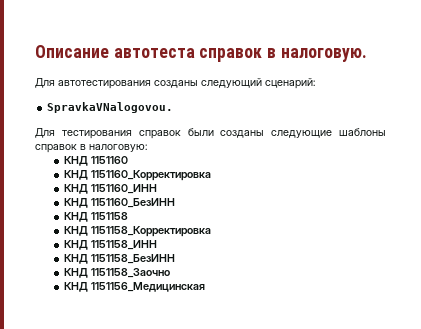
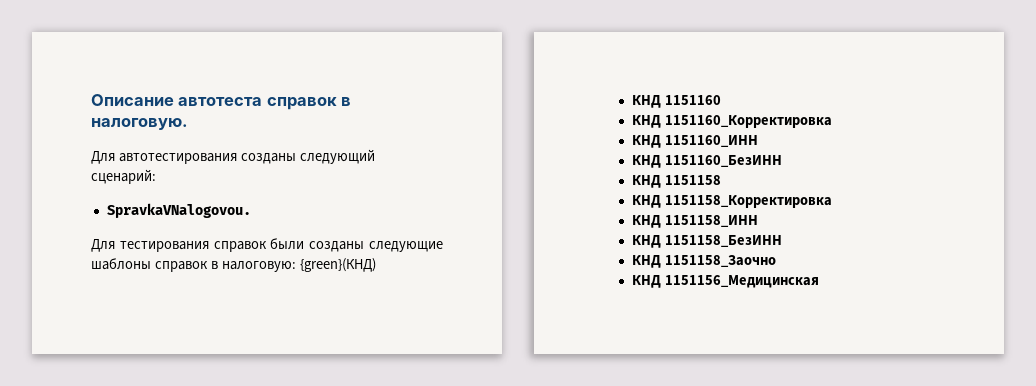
(147, 148) none -> [299,258,376,272] {green}(КНД)

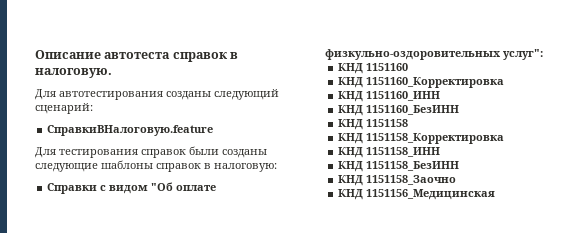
[106,203,251,218] SpravkaVNalogovou. -> [47,125,214,136] СправкиВНалоговую.feature
[299,258,376,272] {green}(КНД) -> [47,182,217,194] [325,49,544,60] // Справки с видом "Об оплате физкульно-оздоровительных услуг":

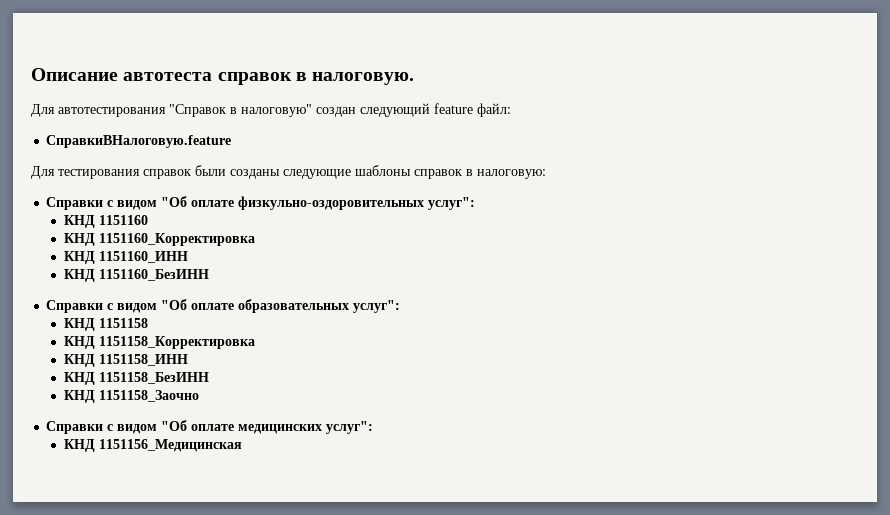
[166,89,279,100] [35,103,93,114] созданы следующий сценарий: -> [169,103,511,117] "Справок в налоговую" создан следующий feature файл:
(459, 110) none -> [46,299,401,313] // Справки с видом "Об оплате образовательных услуг":
(456, 180) none -> [46,420,374,434] // Справки с видом "Об оплате медицинских услуг":

